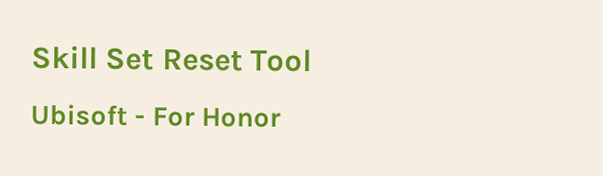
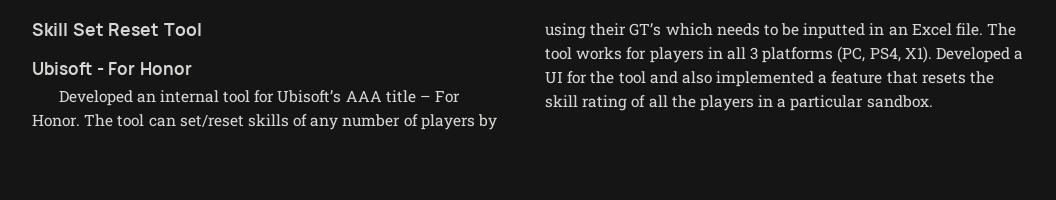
(282, 117) none -> [58,90,461,106] [32,114,498,130] [545,23,1017,39] [545,46,1024,63] [545,71,995,87] [545,95,933,111] // Developed an internal tool for Ubisoft’s AAA title – For Honor. The tool can set/reset skills of any number of players by using their GT’s which needs to be inputted in an Excel file. The tool works for players in all 3 platforms (PC, PS4, X1). Developed a UI for the tool and also implemented a feature that resets the skill rating of all the players in a particular sandbox.

